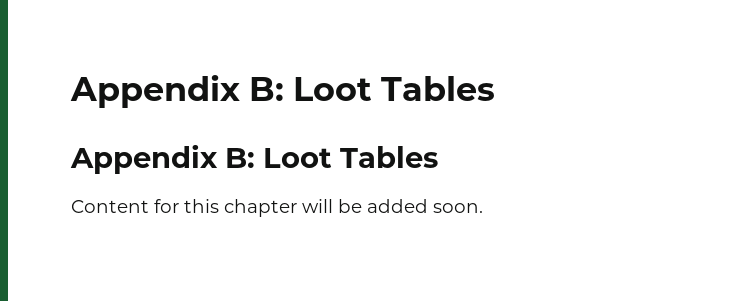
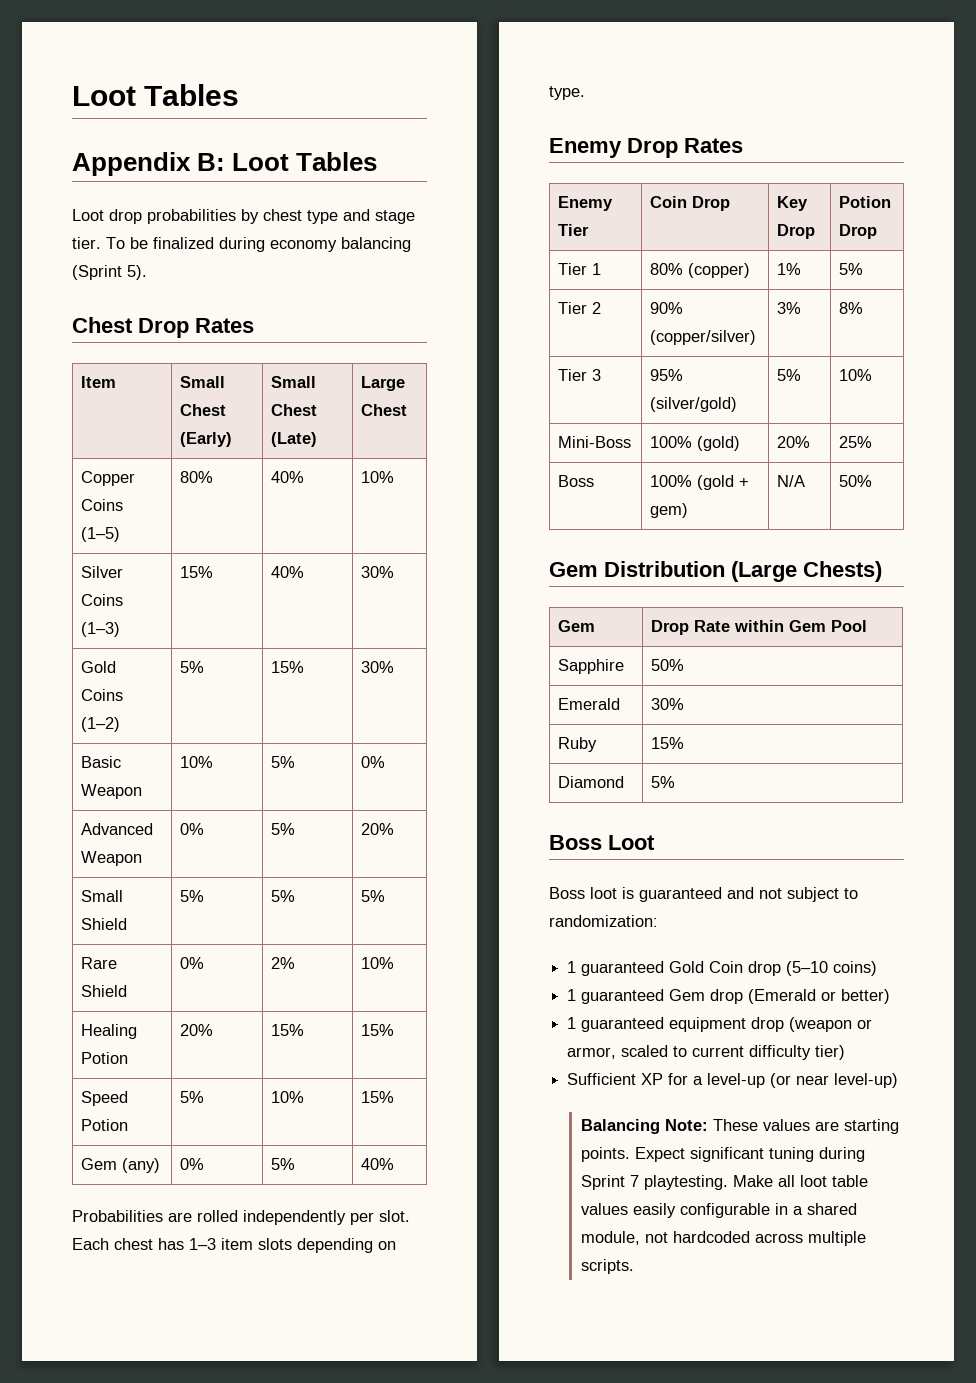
[70,75,285,108] Appendix B: -> (72, 96) none
[71,199,483,217] Content for this chapter will be added soon. -> [72,209,415,224] [72,237,411,252] [72,265,147,280] [72,317,254,338] [81,376,117,388] [180,376,226,388] [180,404,227,416] [180,432,233,447] [271,376,317,388] [271,404,318,416] [271,432,318,447] [361,376,406,391] [361,404,408,416] [81,471,136,486] [81,499,124,511] [81,527,121,542] [180,471,214,483] [271,471,305,483] [361,471,395,483] [81,566,124,578] [81,594,124,606] [81,622,121,637] [180,566,214,578] [271,566,305,578] [361,566,395,578] [81,661,117,673] [81,689,124,701] [81,717,121,732] [180,661,205,673] [271,661,305,673] [361,661,395,673] [81,756,122,768] [81,784,143,799] [180,756,214,768] [271,756,296,768] [361,756,386,768] [81,823,154,835] [81,851,143,866] [180,823,205,835] [271,823,296,835] [361,823,395,835] [81,890,124,902] [81,918,128,930] [180,890,205,902] [271,890,296,902] [361,890,386,902] [81,957,118,969] [81,985,128,997] [180,957,205,969] [271,957,296,969] [361,957,395,969] [81,1024,138,1039] [81,1052,129,1064] [180,1024,214,1036] [271,1024,305,1036] [361,1024,395,1036] [81,1091,129,1106] [81,1119,129,1131] [180,1091,205,1103] [271,1091,305,1103] [361,1091,395,1103] [81,1158,161,1173] [180,1158,205,1170] [271,1158,296,1170] [361,1158,395,1170] [72,1210,410,1225] [72,1238,396,1253] [549,86,585,100] [549,138,743,158] [558,196,614,211] [558,224,590,236] [650,196,731,211] [777,196,809,211] [777,224,816,239] [839,196,892,208] [839,224,878,239] [558,263,602,275] [650,263,751,278] [777,263,802,275] [839,263,864,275] [558,302,602,314] [650,302,684,314] [650,330,757,345] [777,302,802,314] [839,302,864,314] [558,369,602,381] [650,369,684,381] [650,397,738,412] [777,369,802,381] [839,369,873,381] [558,436,632,448] [650,436,741,451] [777,436,811,448] [839,436,873,448] [558,475,595,487] [650,475,750,490] [650,503,689,518] [777,475,806,487] [839,475,873,487] [549,561,882,582] [558,620,596,632] [651,620,868,635] [558,659,625,674] [651,659,685,671] [558,698,621,710] [651,698,685,710] [558,737,598,752] [651,737,685,749] [558,776,625,788] [651,776,676,788] [549,835,655,850] [549,887,858,902] [549,915,658,927] [567,961,878,976] [567,989,891,1004] [567,1017,873,1032] [567,1045,846,1060] [567,1073,899,1088] [580,1119,899,1134] [580,1147,865,1162] [580,1175,868,1190] [580,1203,857,1218] [580,1231,866,1246] [580,1259,634,1274] Loot drop probabilities by chest type and stage tier. To be finalized during economy balancing (Sprint 5). // Chest Drop Rates // Item | Small Chest (Early) | Small Chest (Late) | Large Chest // Copper Coins (1–5) | 80% | 40% | 10% // Silver Coins (1–3) | 15% | 40% | 30% // Gold Coins (1–2) | 5% | 15% | 30% // Basic Weapon | 10% | 5% | 0% // Advanced Weapon | 0% | 5% | 20% // Small Shield | 5% | 5% | 5% // Rare Shield | 0% | 2% | 10% // Healing Potion | 20% | 15% | 15% // Speed Potion | 5% | 10% | 15% // Gem (any) | 0% | 5% | 40% // Probabilities are rolled independently per slot. Each chest has 1–3 item slots depending on type. // Enemy Drop Rates // Enemy Tier | Coin Drop | Key Drop | Potion Drop // Tier 1 | 80% (copper) | 1% | 5% // Tier 2 | 90% (copper/silver) | 3% | 8% // Tier 3 | 95% (silver/gold) | 5% | 10% // Mini-Boss | 100% (gold) | 20% | 25% // Boss | 100% (gold + gem) | N/A | 50% // Gem Distribution (Large Chests) // Gem | Drop Rate within Gem Pool // Sapphire | 50% // Emerald | 30% // Ruby | 15% // Diamond | 5% // Boss Loot // Boss loot is guaranteed and not subject to randomization: // 1 guaranteed Gold Coin drop (5–10 coins) // 1 guaranteed Gem drop (Emerald or better) // 1 guaranteed equipment drop (weapon or armor, scaled to current difficulty tier) // Sufficient XP for a level-up (or near level-up) // Balancing Note: These values are starting points. Expect significant tuning during Sprint 7 playtesting. Make all loot table values easily configurable in a shared module, not hardcoded across multiple scripts.

